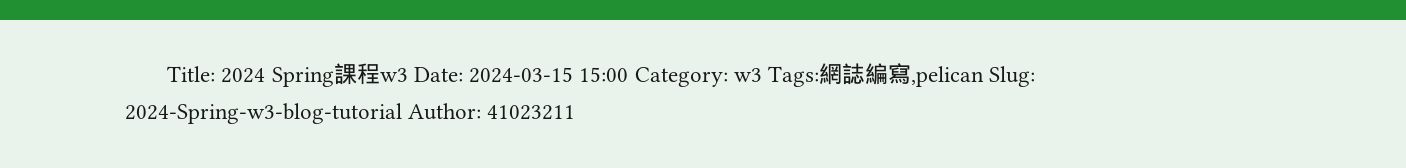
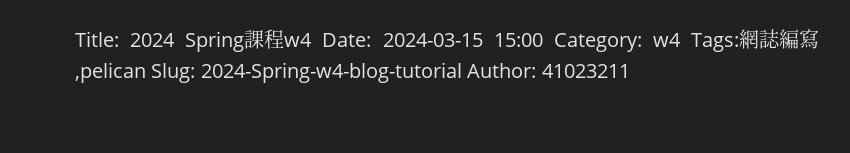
[379,68,408,82] w3 -> [284,33,313,47] w4
[733,68,762,82] w3 -> [652,33,681,47] w4
[125,103,402,124] 2024-Spring-w3-blog-tutorial -> [200,62,462,83] 2024-Spring-w4-blog-tutorial

